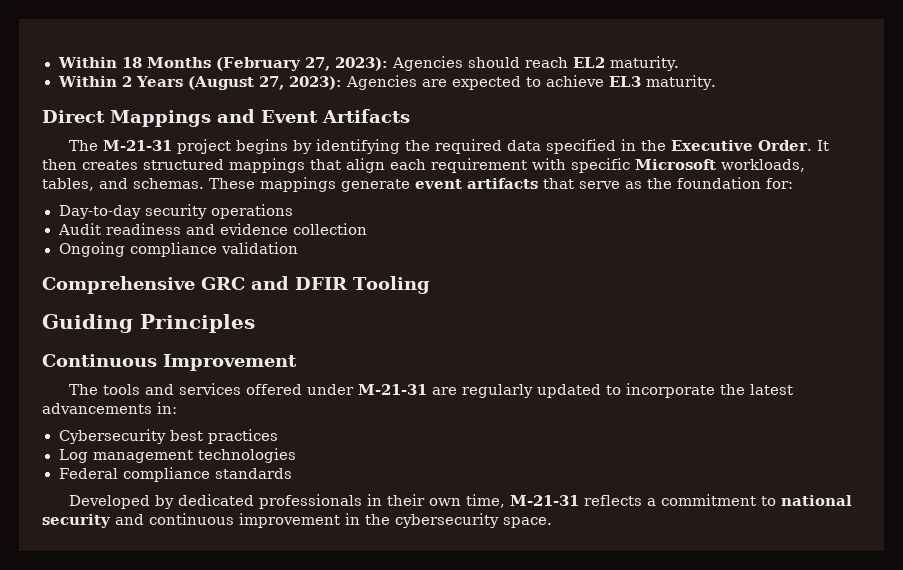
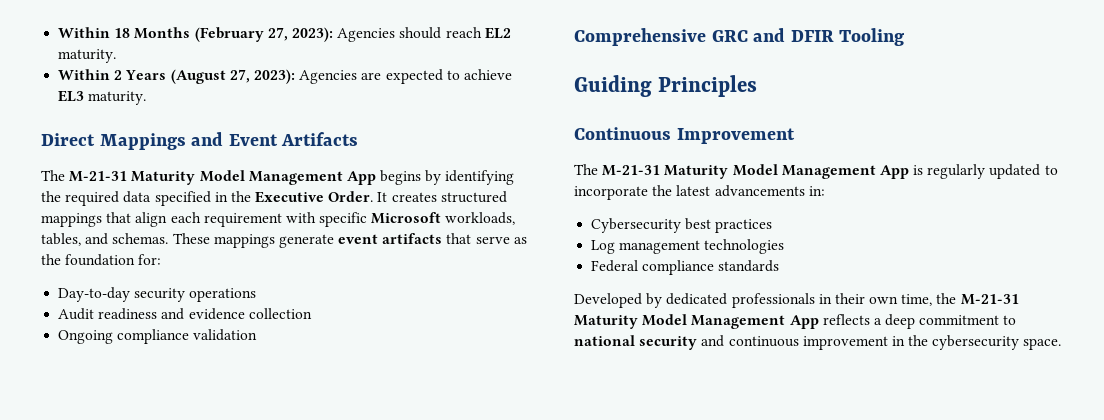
[177,139,232,154] project -> [131,170,376,185] Maturity Model Management App
[42,159,77,170] then -> (388, 197) none
[103,383,458,395] tools and services offered under M-21-31 are -> [602,164,924,179] M-21-31 Maturity Model Management App is
[510,495,580,506] M-21-31 -> [936,293,1019,305] [574,314,819,329] the M-21-31 Maturity Model Management App
(657, 502) none -> [885,314,916,329] deep

